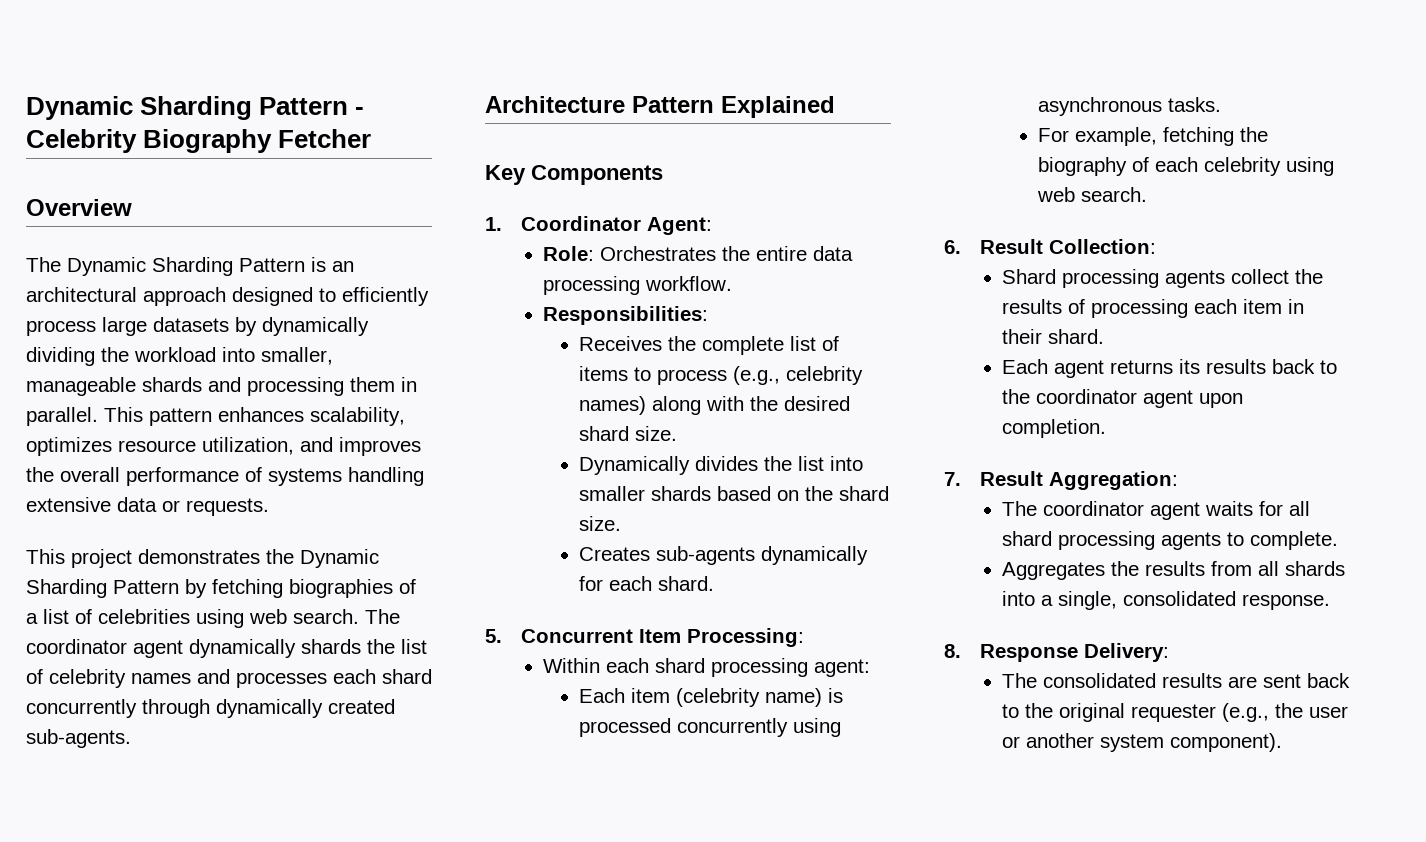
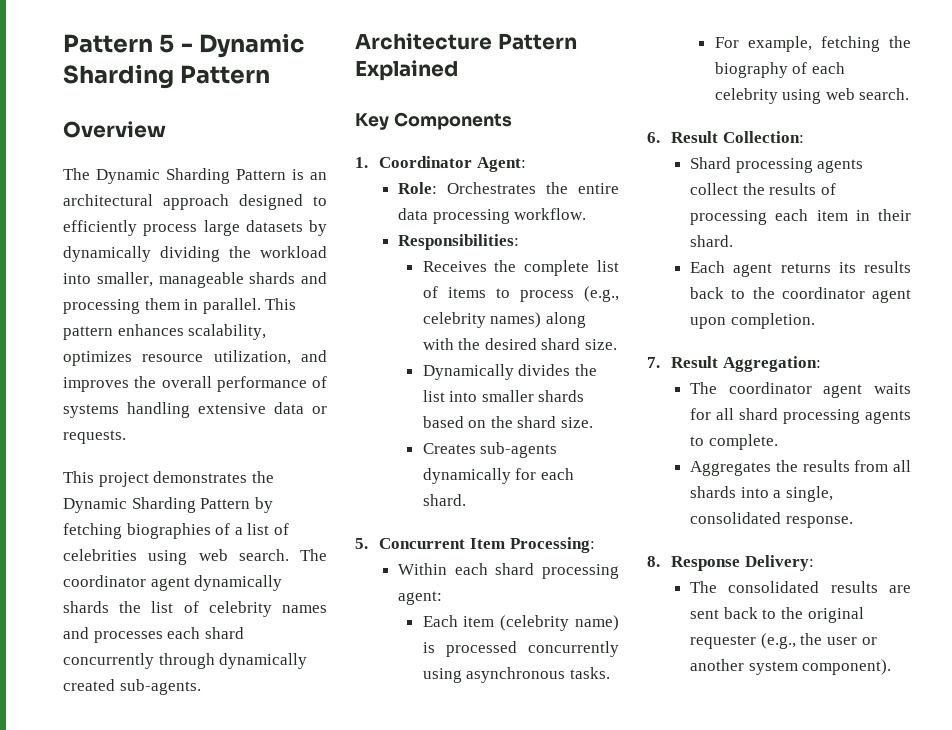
[26,96,365,120] [26,129,372,153] Dynamic Sharding Pattern - Celebrity Biography Fetcher -> [63,33,305,58] [63,64,271,89] Pattern 5 - Dynamic Sharding Pattern

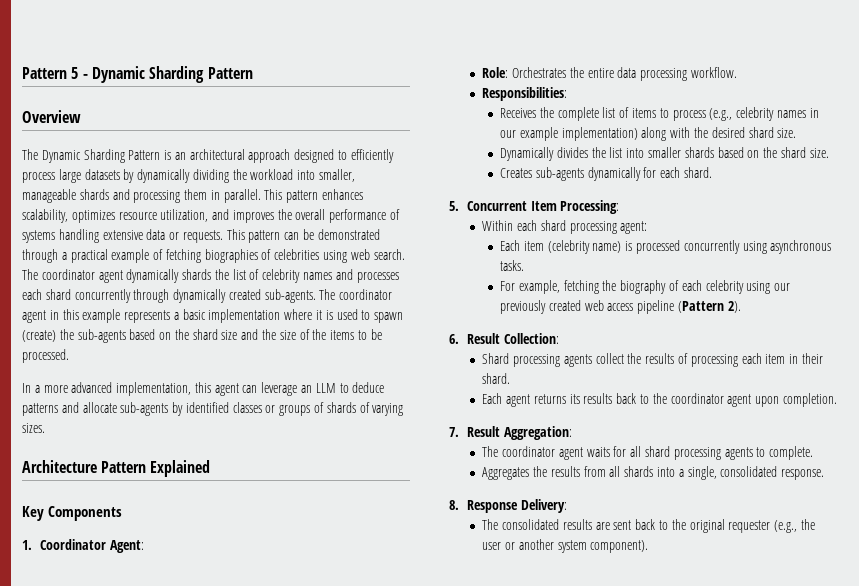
[63,471,274,487] [63,497,273,513] [63,523,270,539] // This project demonstrates the Dynamic Sharding Pattern by fetching biographies of a list -> [226,229,380,243] [22,249,258,263] This pattern can be demonstrated through a practical example of fetching biographies
(201, 687) none -> [319,289,393,300] [22,309,404,323] [22,329,382,343] [22,349,69,363] [22,382,385,396] [22,402,404,416] [22,423,45,433] The coordinator agent in this example represents a basic implementation where it is used to spawn (create) the sub-agents based on the shard size and the size of the items to be processed. // In a more advanced implementation, this agent can leverage an LLM to deduce patterns and allocate sub-agents by identified classes or groups of shards of varying sizes.
[490,312,542,328] names) -> [776,108,819,118] [500,127,638,141] names in our example implementation)
[825,88,910,100] web search. -> [774,283,791,291] [500,300,741,314] our previously created web access pipeline (Pattern 2).

